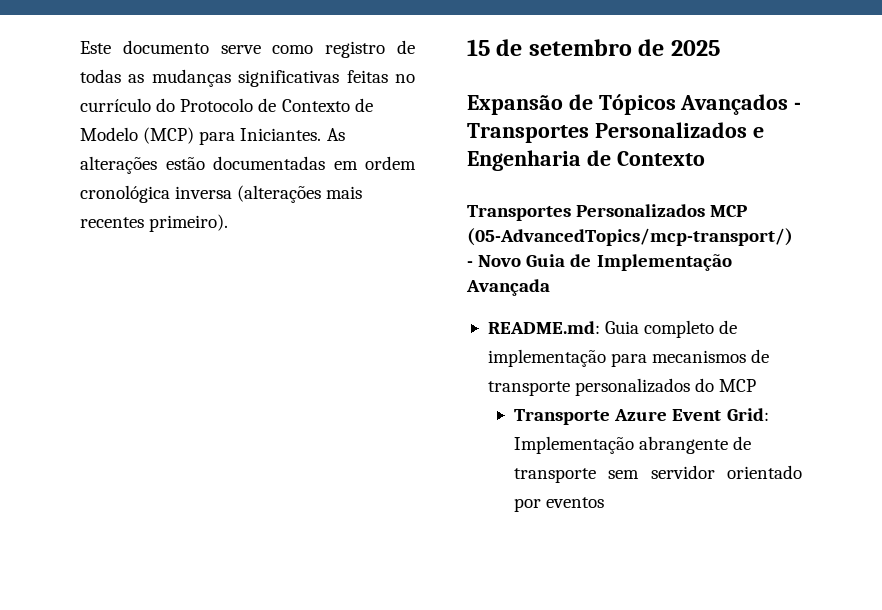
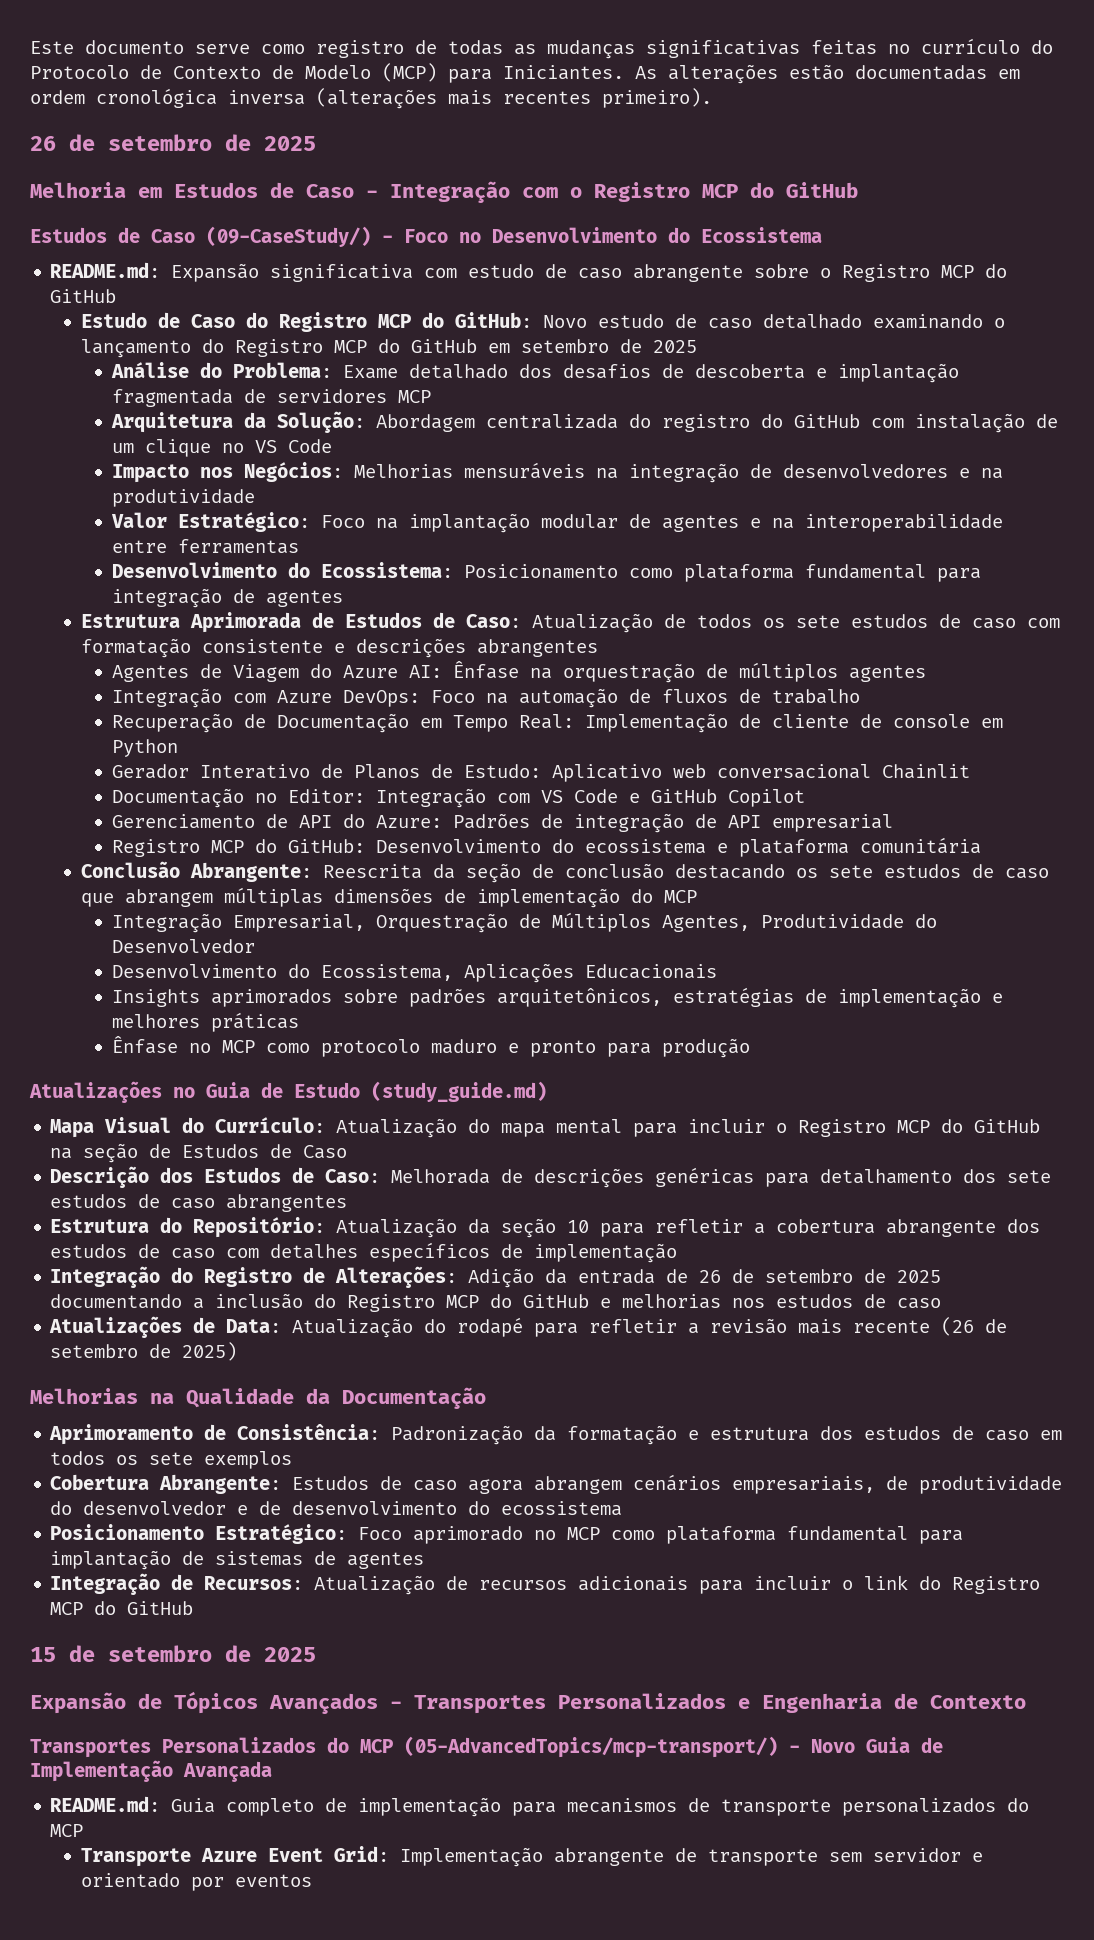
(229, 223) none -> [30,134,316,151] [30,181,858,203] [30,226,822,247] [50,262,1008,282] [50,289,117,303] [80,312,1005,332] [80,339,697,358] [110,362,959,383] [111,389,431,407] [110,411,1058,433] [111,439,332,457] [111,462,1003,483] [111,489,255,507] [110,512,1003,533] [111,539,299,554] [111,562,981,582] [111,588,343,608] [80,612,1060,633] [80,638,598,658] [111,661,926,683] [111,688,860,708] [111,713,1003,733] [111,739,178,757] [111,764,970,782] [111,788,805,808] [111,813,893,833] [111,837,981,857] [80,861,1049,883] [80,887,697,908] [111,912,937,933] [111,939,255,953] [111,963,717,983] [111,987,1003,1008] [111,1012,299,1032] [111,1036,750,1058] [29,1081,547,1103] [50,1117,1041,1138] [50,1143,348,1163] [50,1166,1052,1188] [50,1194,348,1212] [50,1217,1041,1238] [50,1242,678,1263] [50,1266,942,1288] [50,1293,942,1312] [49,1316,1008,1338] [50,1342,238,1361] [30,1387,486,1409] [49,1424,1063,1445] [50,1451,293,1469] [50,1474,1063,1494] [50,1501,623,1516] [50,1524,964,1544] [50,1550,425,1570] [50,1573,1041,1595] [50,1601,194,1615] // 26 de setembro de 2025 // Melhoria em Estudos de Caso - Integração com o Registro MCP do GitHub // Estudos de Caso (09-CaseStudy/) - Foco no Desenvolvimento do Ecossistema // README.md: Expansão significativa com estudo de caso abrangente sobre o Registro MCP do GitHub // Estudo de Caso do Registro MCP do GitHub: Novo estudo de caso detalhado examinando o lançamento do Registro MCP do GitHub em setembro de 2025 // Análise do Problema: Exame detalhado dos desafios de descoberta e implantação fragmentada de servidores MCP // Arquitetura da Solução: Abordagem centralizada do registro do GitHub com instalação de um clique no VS Code // Impacto nos Negócios: Melhorias mensuráveis na integração de desenvolvedores e na produtividade // Valor Estratégico: Foco na implantação modular de agentes e na interoperabilidade entre ferramentas // Desenvolvimento do Ecossistema: Posicionamento como plataforma fundamental para integração de agentes // Estrutura Aprimorada de Estudos de Caso: Atualização de todos os sete estudos de caso com formatação consistente e descrições abrangentes // Agentes de Viagem do Azure AI: Ênfase na orquestração de múltiplos agentes // Integração com Azure DevOps: Foco na automação de fluxos de trabalho // Recuperação de Documentação em Tempo Real: Implementação de cliente de console em Python // Gerador Interativo de Planos de Estudo: Aplicativo web conversacional Chainlit // Documentação no Editor: Integração com VS Code e GitHub Copilot // Gerenciamento de API do Azure: Padrões de integração de API empresarial // Registro MCP do GitHub: Desenvolvimento do ecossistema e plataforma comunitária // Conclusão Abrangente: Reescrita da seção de conclusão destacando os sete estudos de caso que abrangem múltiplas dimensões de implementação do MCP // Integração Empresarial, Orquestração de Múltiplos Agentes, Produtividade do Desenvolvedor // Desenvolvimento do Ecossistema, Aplicações Educacionais // Insights aprimorados sobre padrões arquitetônicos, estratégias de implementação e melhores práticas // Ênfase no MCP como protocolo maduro e pronto para produção // Atualizações no Guia de Estudo (study_guide.md) // Mapa Visual do Currículo: Atualização do mapa mental para incluir o Registro MCP do GitHub na seção de Estudos de Caso // Descrição dos Estudos de Caso: Melhorada de descrições genéricas para detalhamento dos sete estudos de caso abrangentes // Estrutura do Repositório: Atualização da seção 10 para refletir a cobertura abrangente dos estudos de caso com detalhes específicos de implementação // Integração do Registro de Alterações: Adição da entrada de 26 de setembro de 2025 documentando a inclusão do Registro MCP do GitHub e melhorias nos estudos de caso // Atualizações de Data: Atualização do rodapé para refletir a revisão mais recente (26 de setembro de 2025) // Melhorias na Qualidade da Documentação // Aprimoramento de Consistência: Padronização da formatação e estrutura dos estudos de caso em todos os sete exemplos // Cobertura Abrangente: Estudos de caso agora abrangem cenários empresariais, de produtividade do desenvolvedor e de desenvolvimento do ecossistema // Posicionamento Estratégico: Foco aprimorado no MCP como plataforma fundamental para implantação de sistemas de agentes // Integração de Recursos: Atualização de recursos adicionais para incluir o link do Registro MCP do GitHub
(706, 210) none -> [327,1737,349,1753] do
(715, 472) none -> [971,1852,983,1862] e

